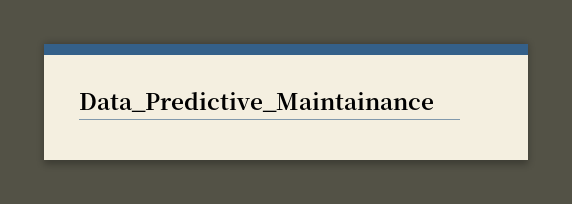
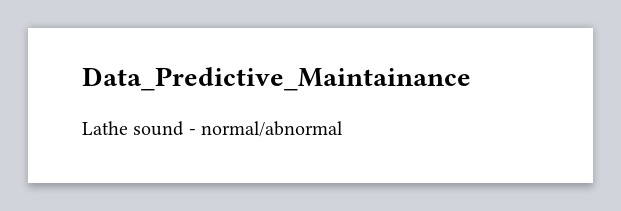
(434, 102) none -> [82,121,344,137] // Lathe sound - normal/abnormal

